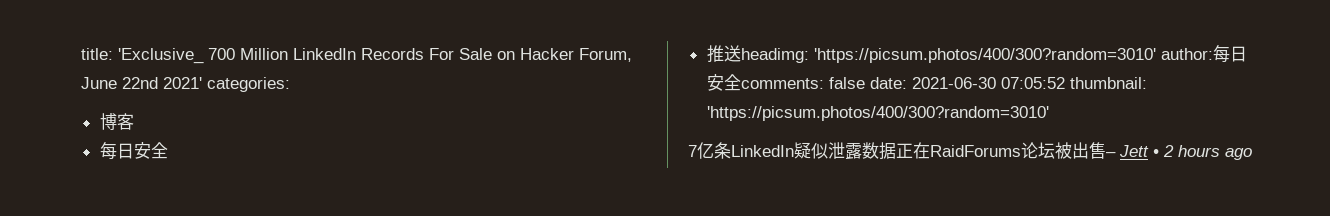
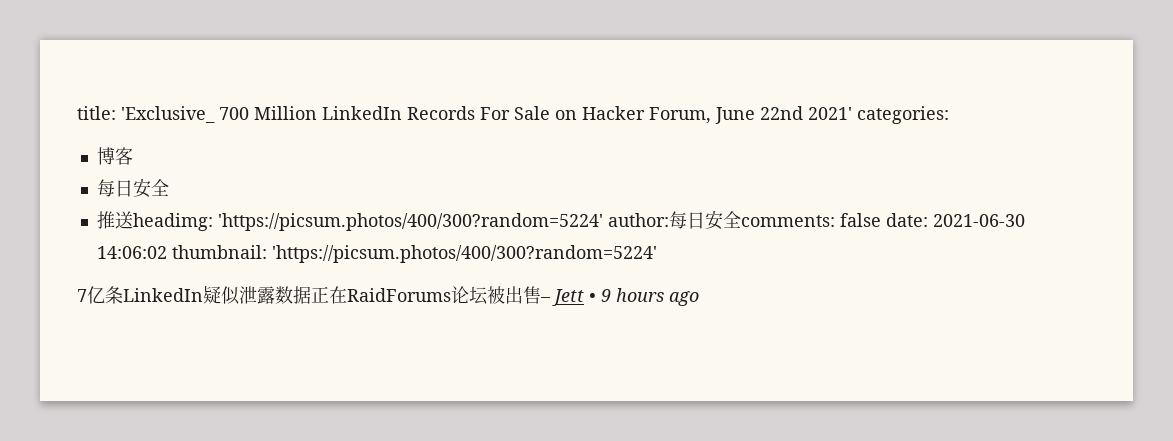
[813,48,1156,63] 'https://picsum.photos/400/300?random=3010' -> [217,213,603,231] 'https://picsum.photos/400/300?random=5224'
[1000,77,1147,89] [706,106,1049,121] 07:05:52 thumbnail: 'https://picsum.photos/400/300?random=3010' -> [96,245,657,263] 14:06:02 thumbnail: 'https://picsum.photos/400/300?random=5224'
[1163,145,1174,157] 2 -> [601,289,611,302] 9

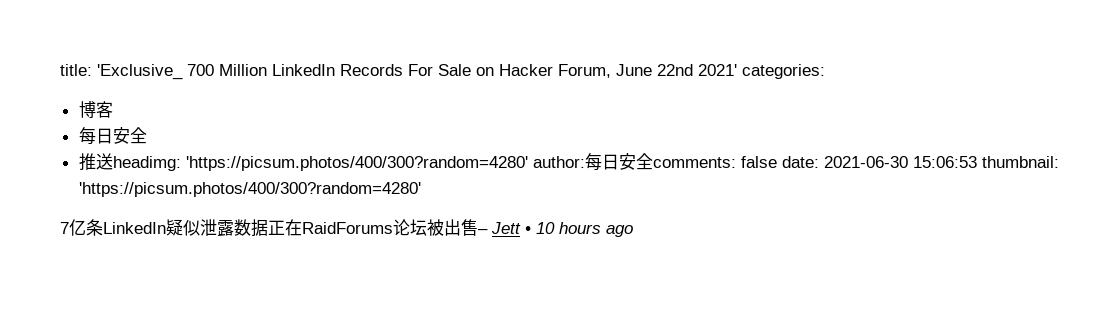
[217,213,603,231] 'https://picsum.photos/400/300?random=5224' -> [185,156,528,171] 'https://picsum.photos/400/300?random=4280'
[96,245,657,263] 14:06:02 thumbnail: 'https://picsum.photos/400/300?random=5224' -> [912,156,1059,168] [78,182,421,197] 15:06:53 thumbnail: 'https://picsum.photos/400/300?random=4280'
[601,289,611,302] 9 -> [536,222,555,234] 10

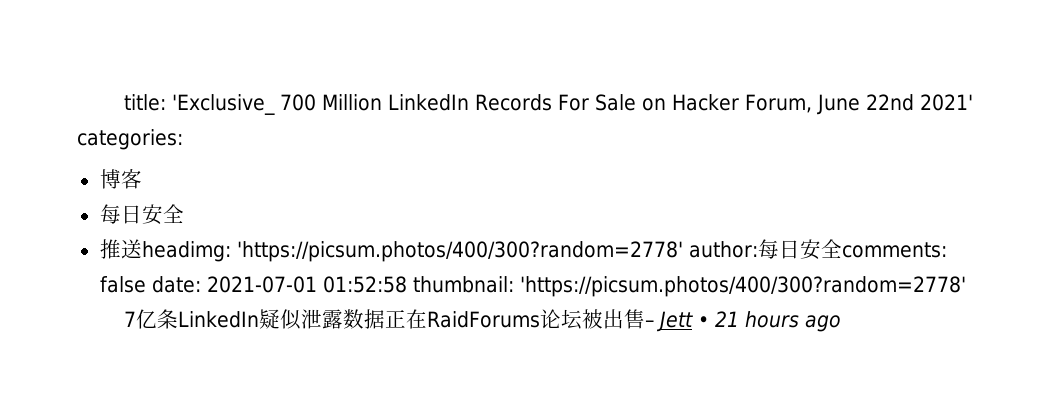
[185,156,528,171] 'https://picsum.photos/400/300?random=4280' -> [236,241,683,262] 'https://picsum.photos/400/300?random=2778'
[823,156,1059,168] [78,182,421,197] 2021-06-30 15:06:53 thumbnail: 'https://picsum.photos/400/300?random=4280' -> [206,276,966,297] 2021-07-01 01:52:58 thumbnail: 'https://picsum.photos/400/300?random=2778'
[536,222,555,234] 10 -> [715,311,740,327] 21

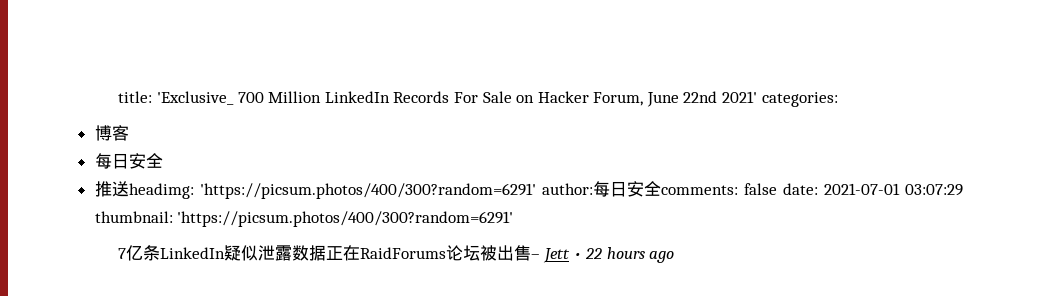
[236,241,683,262] 'https://picsum.photos/400/300?random=2778' -> [199,183,536,199] 'https://picsum.photos/400/300?random=6291'
[322,276,966,297] 01:52:58 thumbnail: 'https://picsum.photos/400/300?random=2778' -> [904,184,963,196] [94,211,514,227] 03:07:29 thumbnail: 'https://picsum.photos/400/300?random=6291'
[715,311,740,327] 21 -> [585,248,603,259] 22

